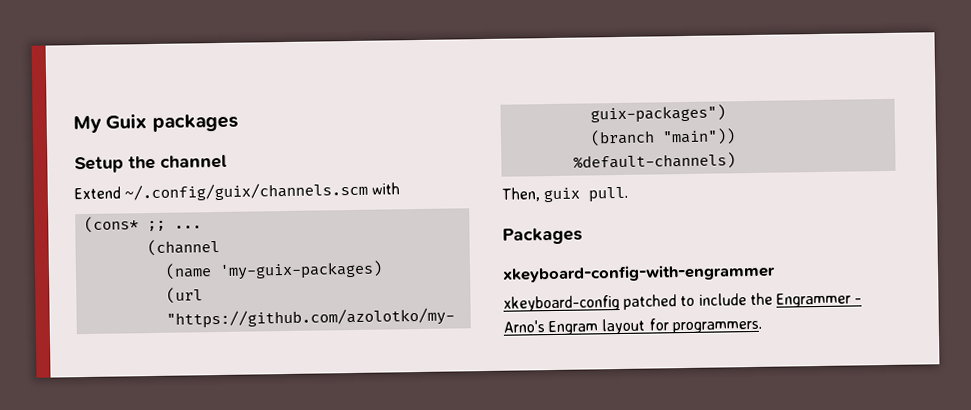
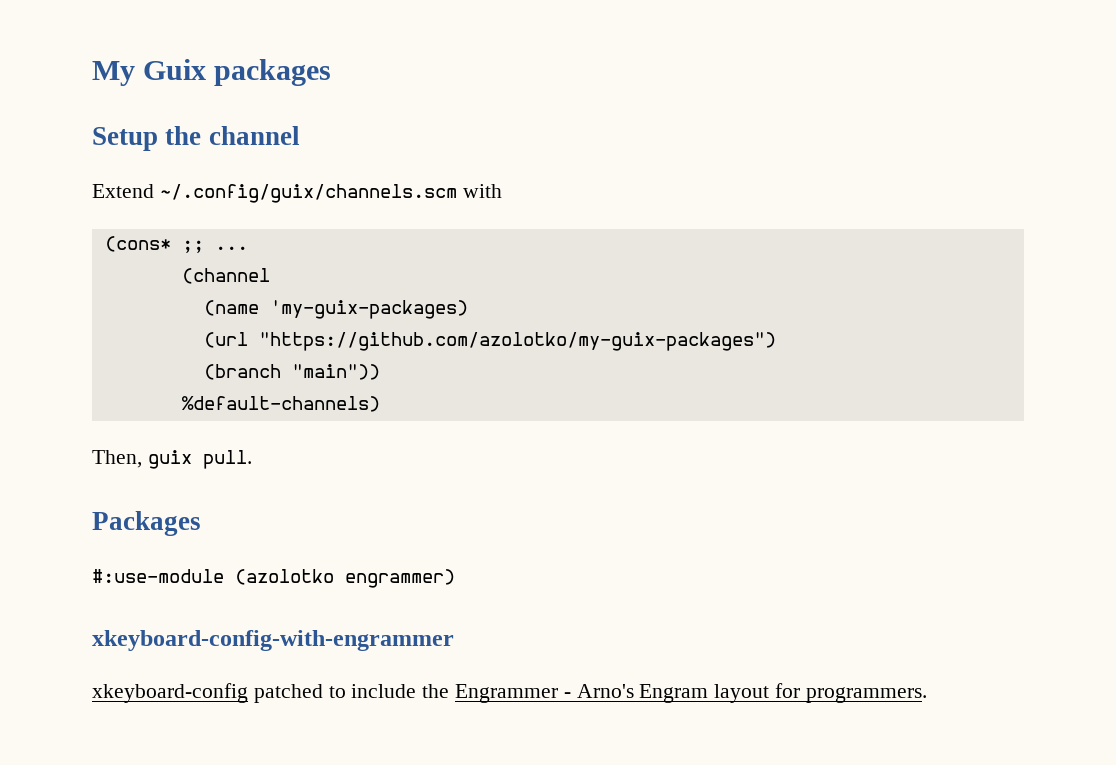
(583, 236) none -> [92,569,455,588] // #:use-module (azolotko engrammer)

